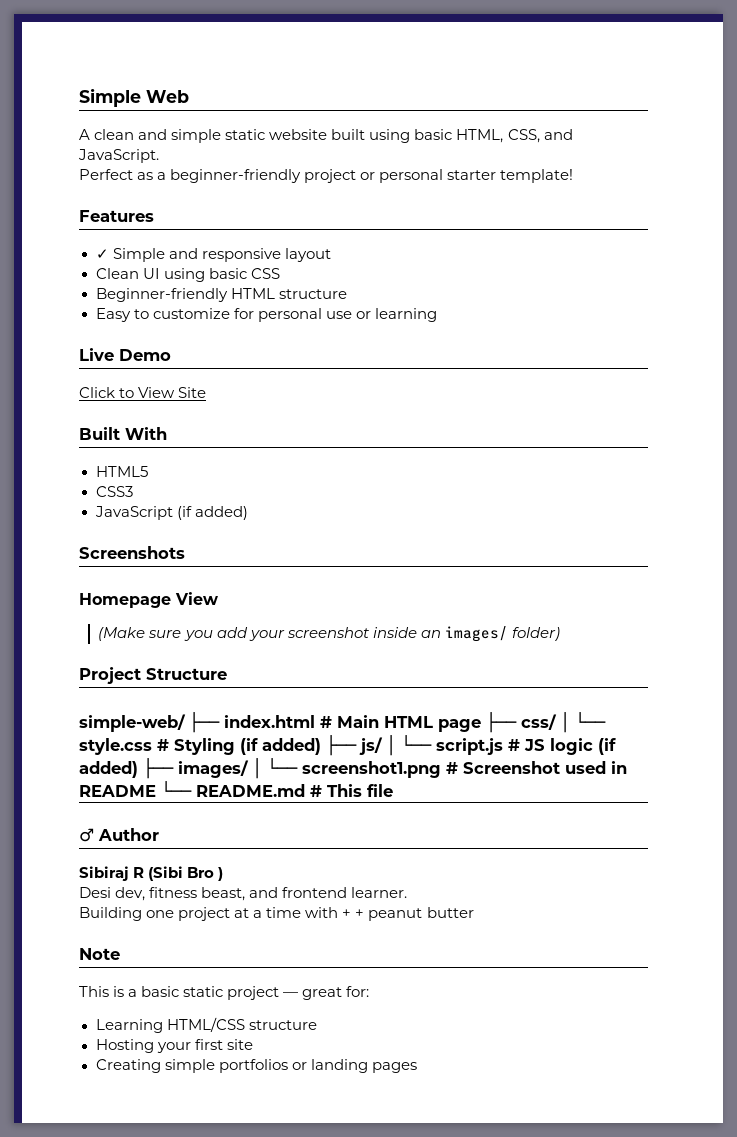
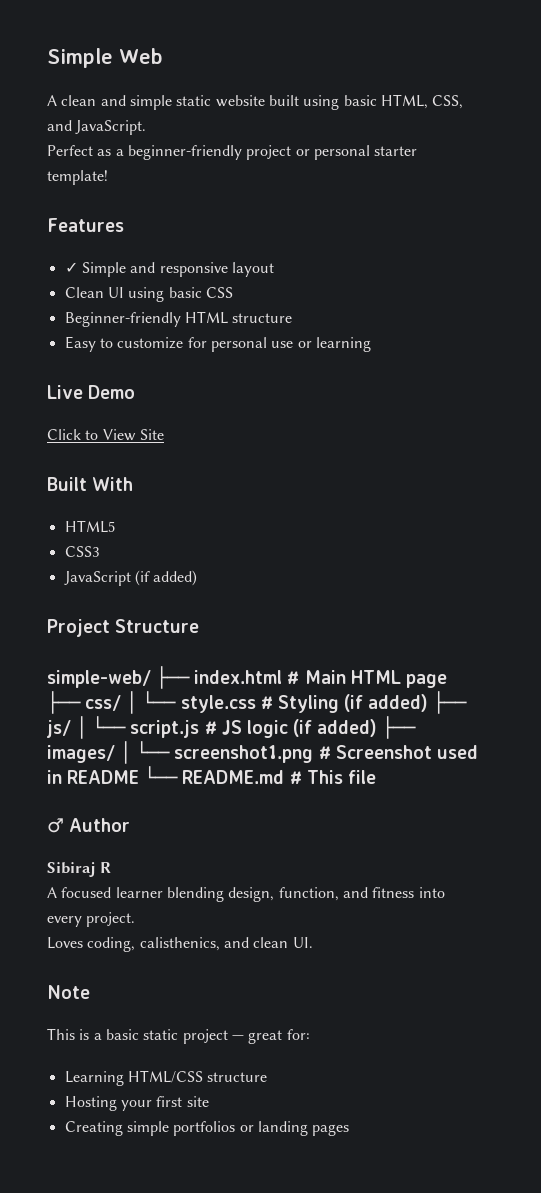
[79,546,185,559] [79,592,218,608] [98,626,560,642] // Screenshots // Homepage View // (Make sure you add your screenshot inside an images/ folder) -> (198, 578) none
[148,866,224,881] [79,887,408,901] [79,907,474,921] (Sibi Bro ) // Desi dev, fitness beast, and frontend learner. // Building one project at a time with + + peanut butter -> [47,887,445,902] [47,912,136,927] [47,937,313,952] // A focused learner blending design, function, and fitness into every project. // Loves coding, calisthenics, and clean UI.

